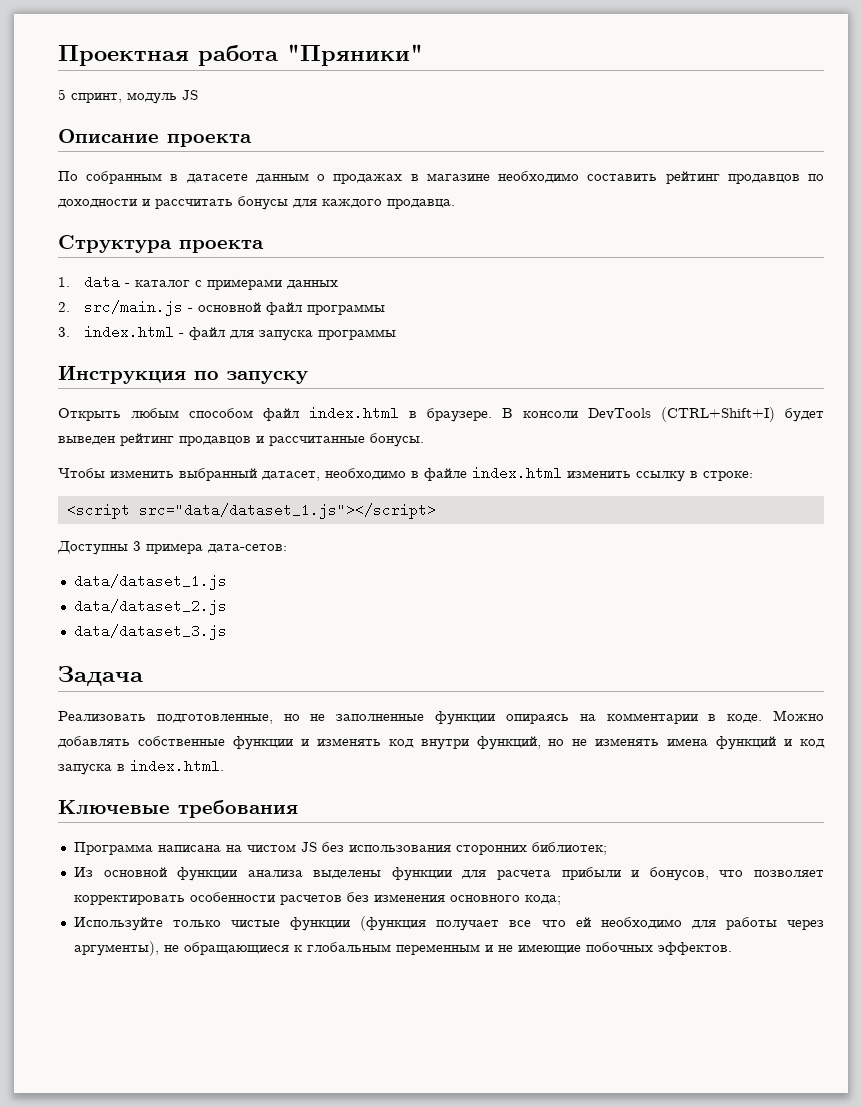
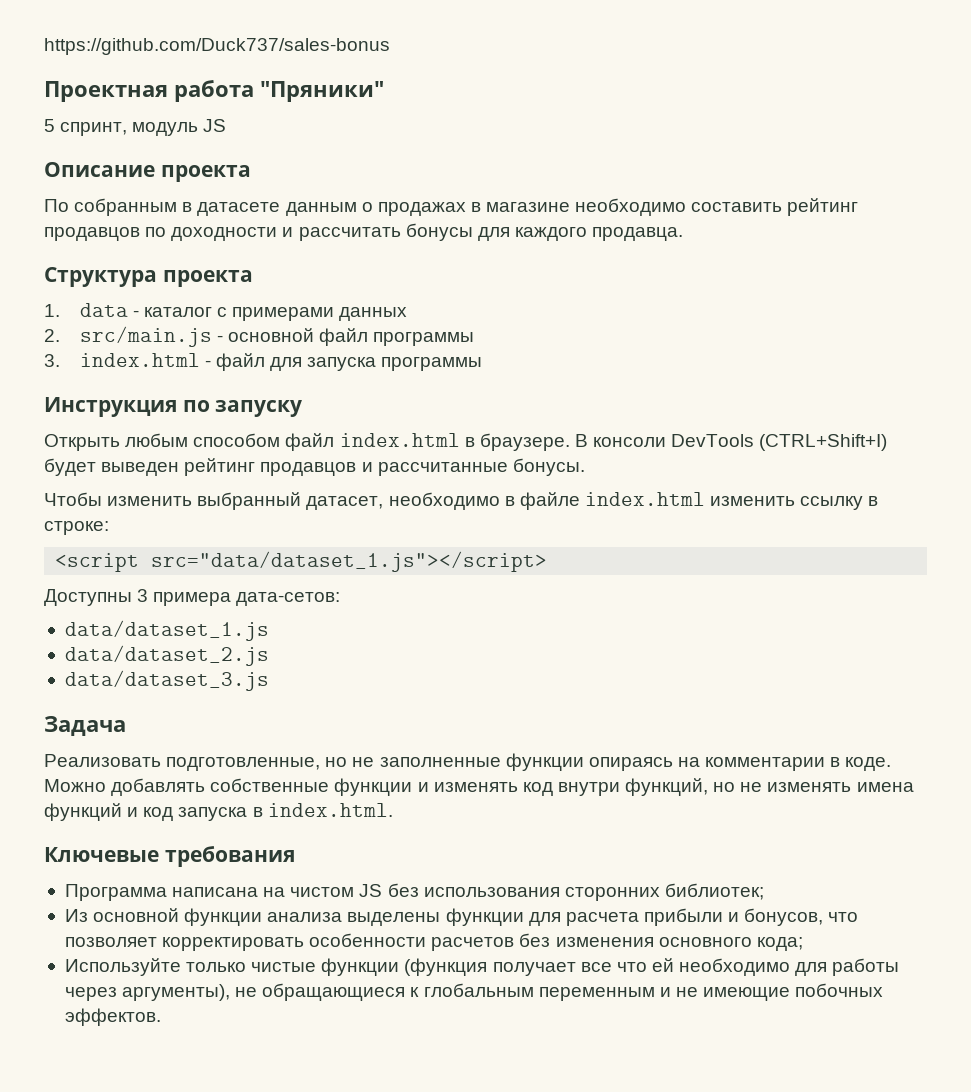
(58, 55) none -> [44,38,390,55] https://github.com/Duck737/sales-bonus //

